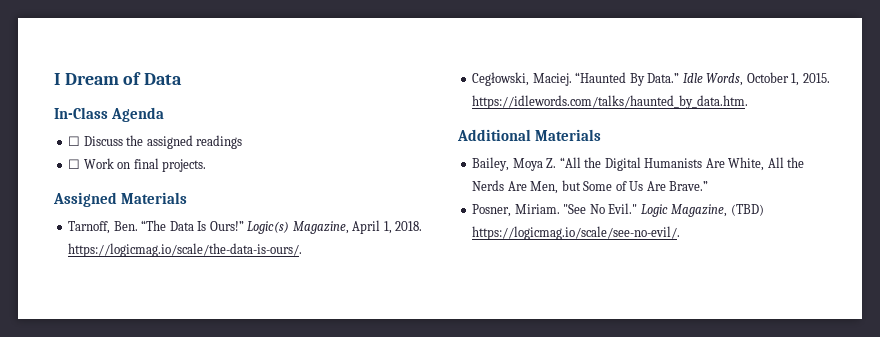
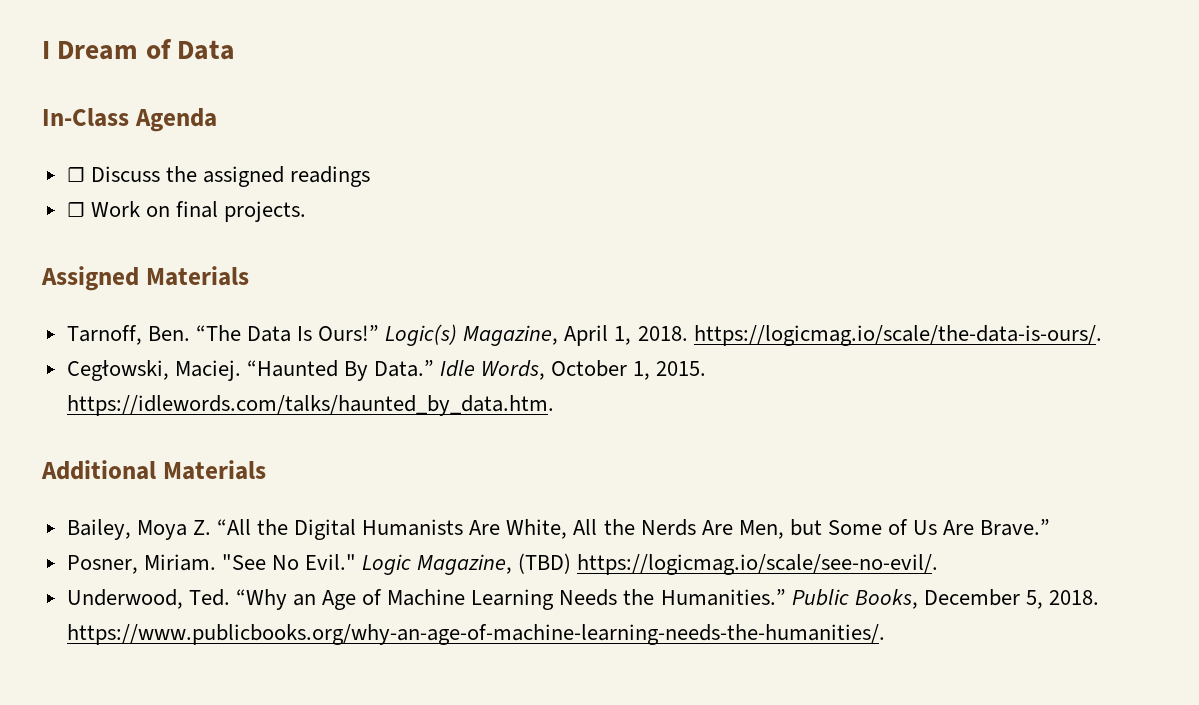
(681, 233) none -> [66,589,1099,610] [66,624,885,645] // Underwood, Ted. “Why an Age of Machine Learning Needs the Humanities.” Public Books, December 5, 2018. https://www.publicbooks.org/why-an-age-of-machine-learning-needs-the-humanities/.

